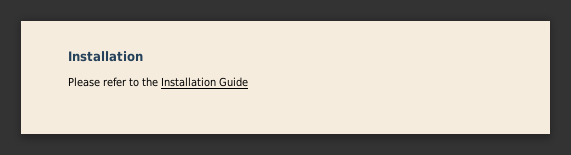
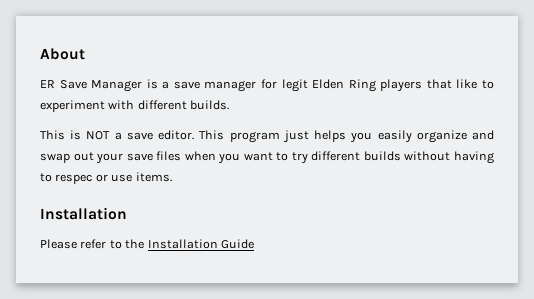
(68, 56) none -> [40,48,85,60] [40,79,494,92] [40,100,230,112] [40,130,494,143] [40,151,495,164] [40,172,172,184] About // ER Save Manager is a save manager for legit Elden Ring players that like to experiment with different builds. // This is NOT a save editor. This program just helps you easily organize and swap out your save files when you want to try different builds without having to respec or use items. //

